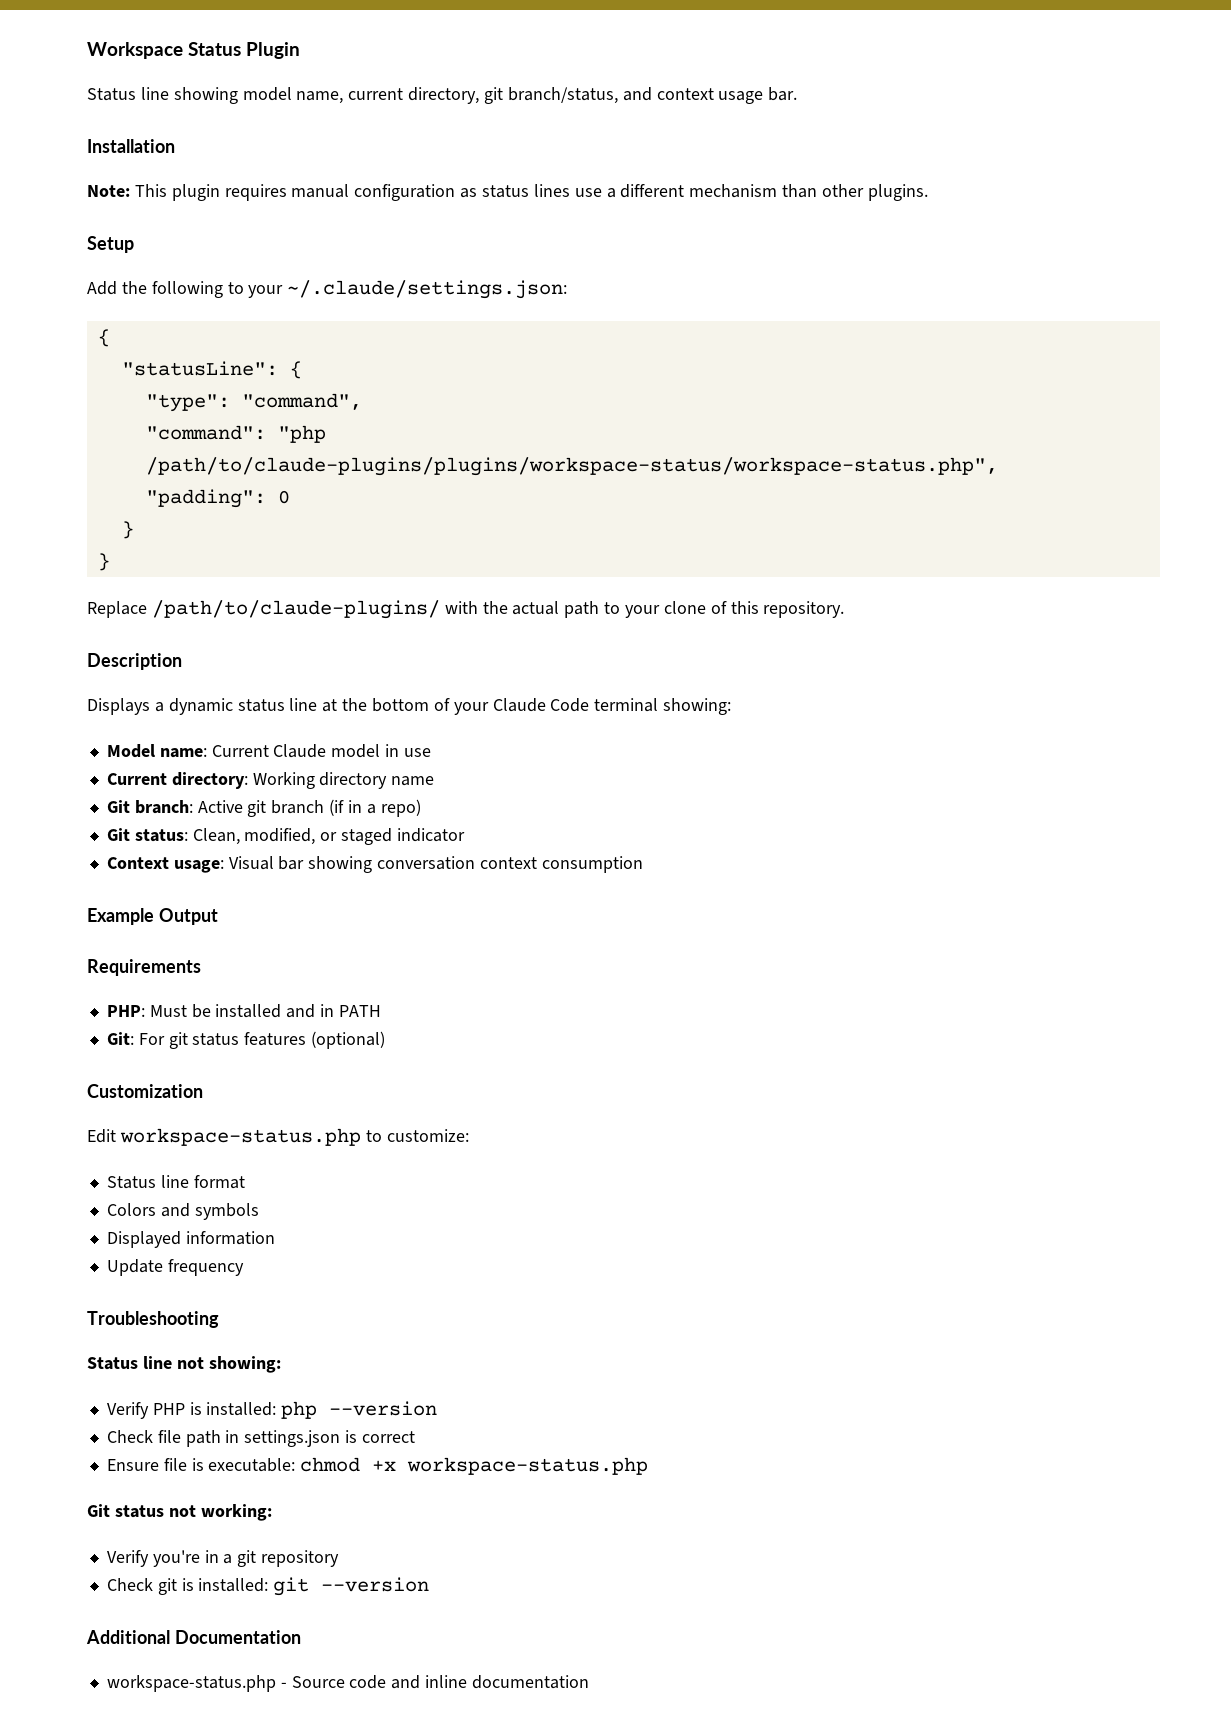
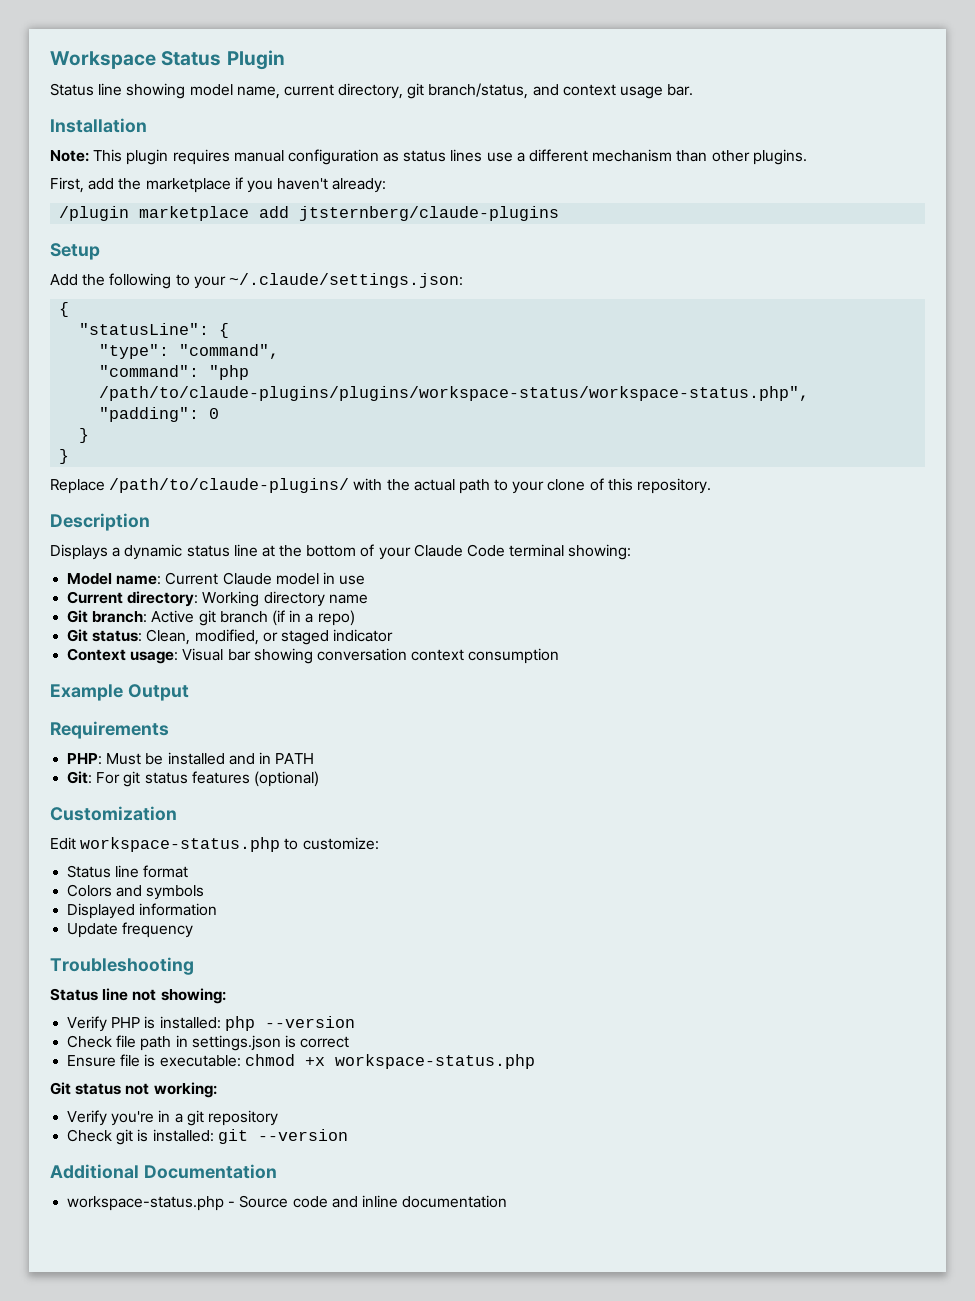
(928, 192) none -> [50,177,387,193] [59,206,560,221] // First, add the marketplace if you haven't already: // /plugin marketplace add jtsternberg/claude-plugins

